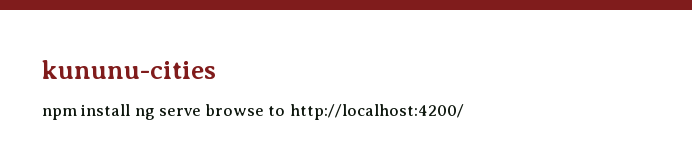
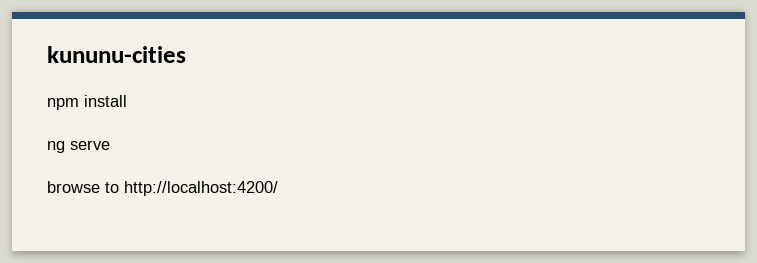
(131, 110) none -> (127, 101) //
(202, 112) none -> (110, 145) //

